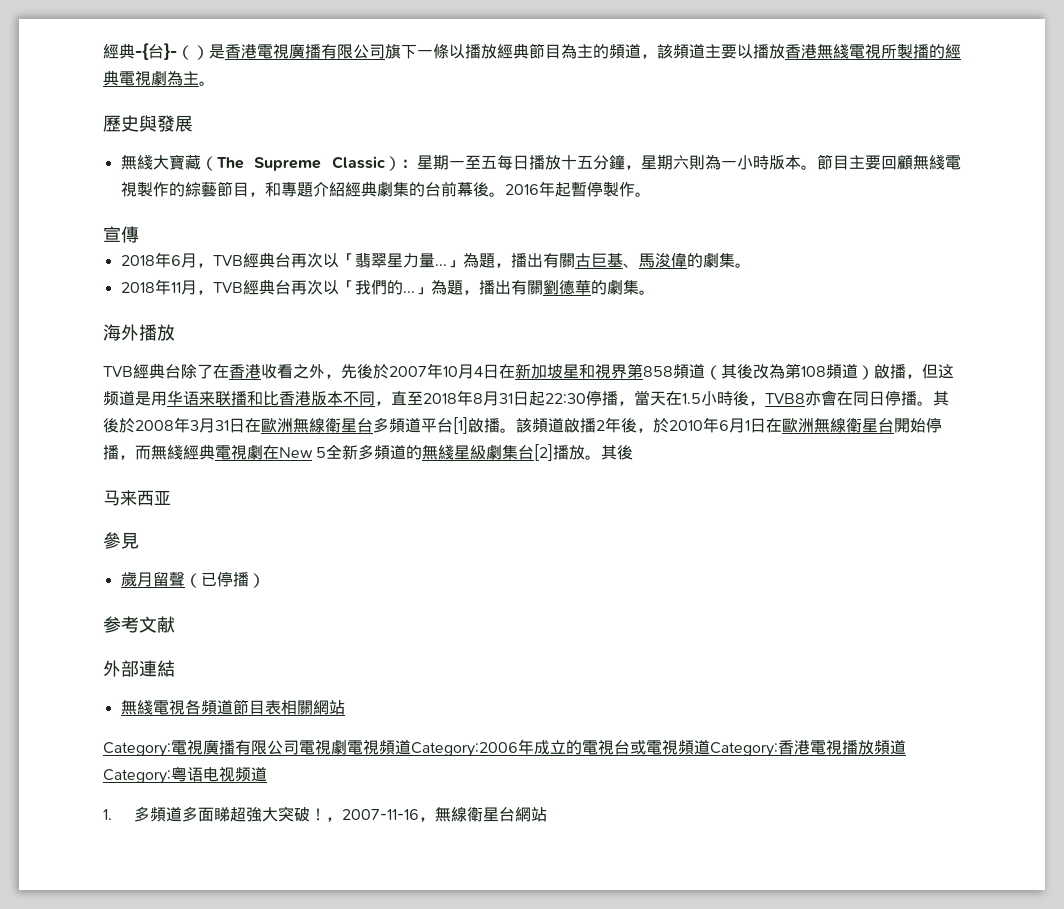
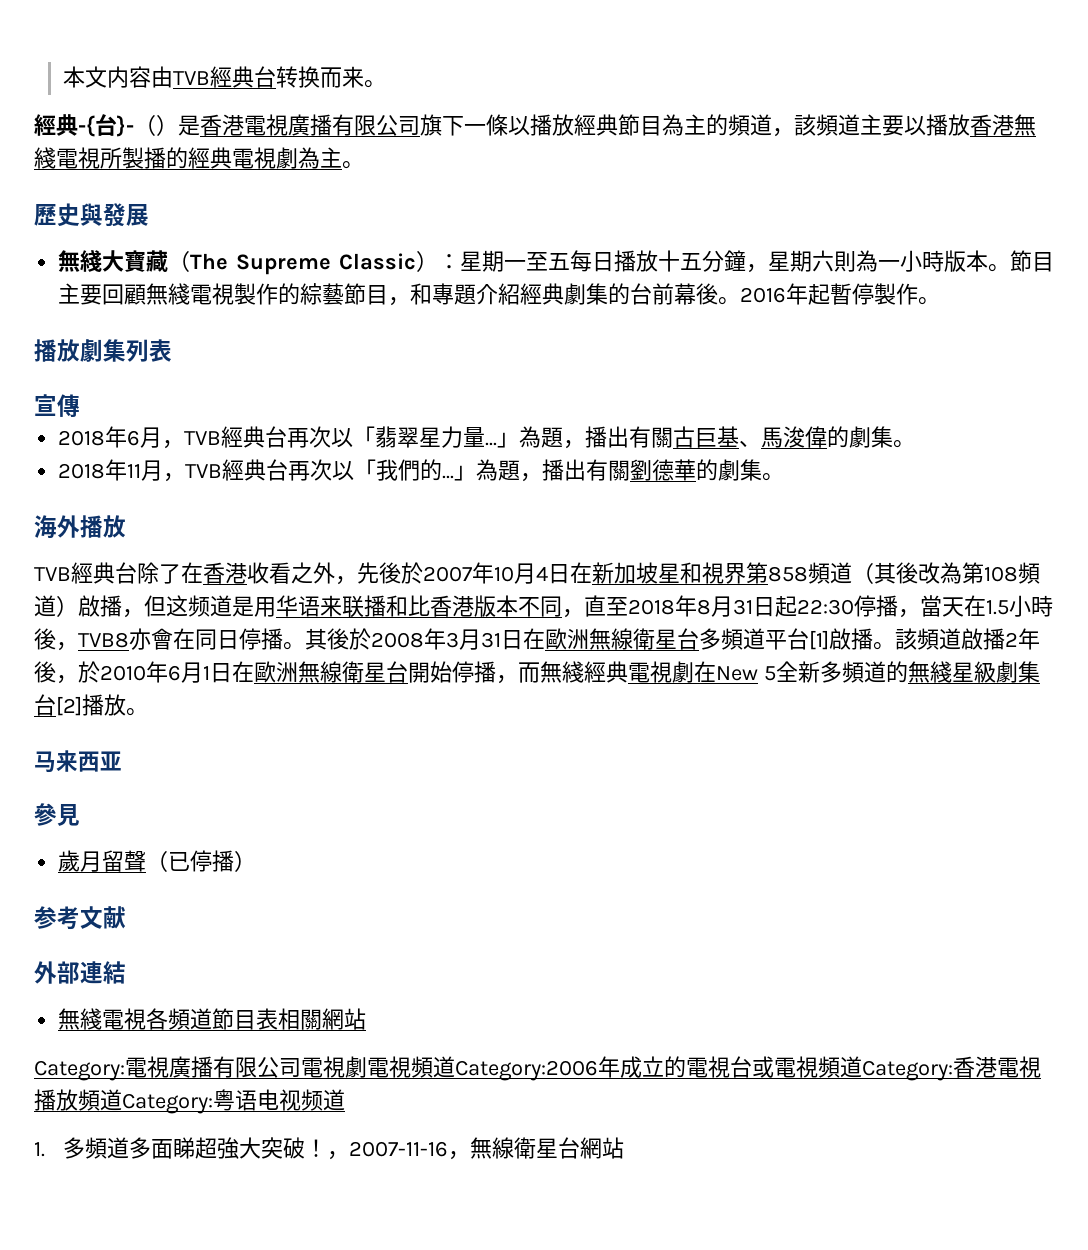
(103, 51) none -> [62,66,386,88] 本文内容由TVB經典台转换而来。 //
(651, 194) none -> [34,339,172,362] // 播放劇集列表
[601,445,634,460] 其後 -> (148, 712) none

